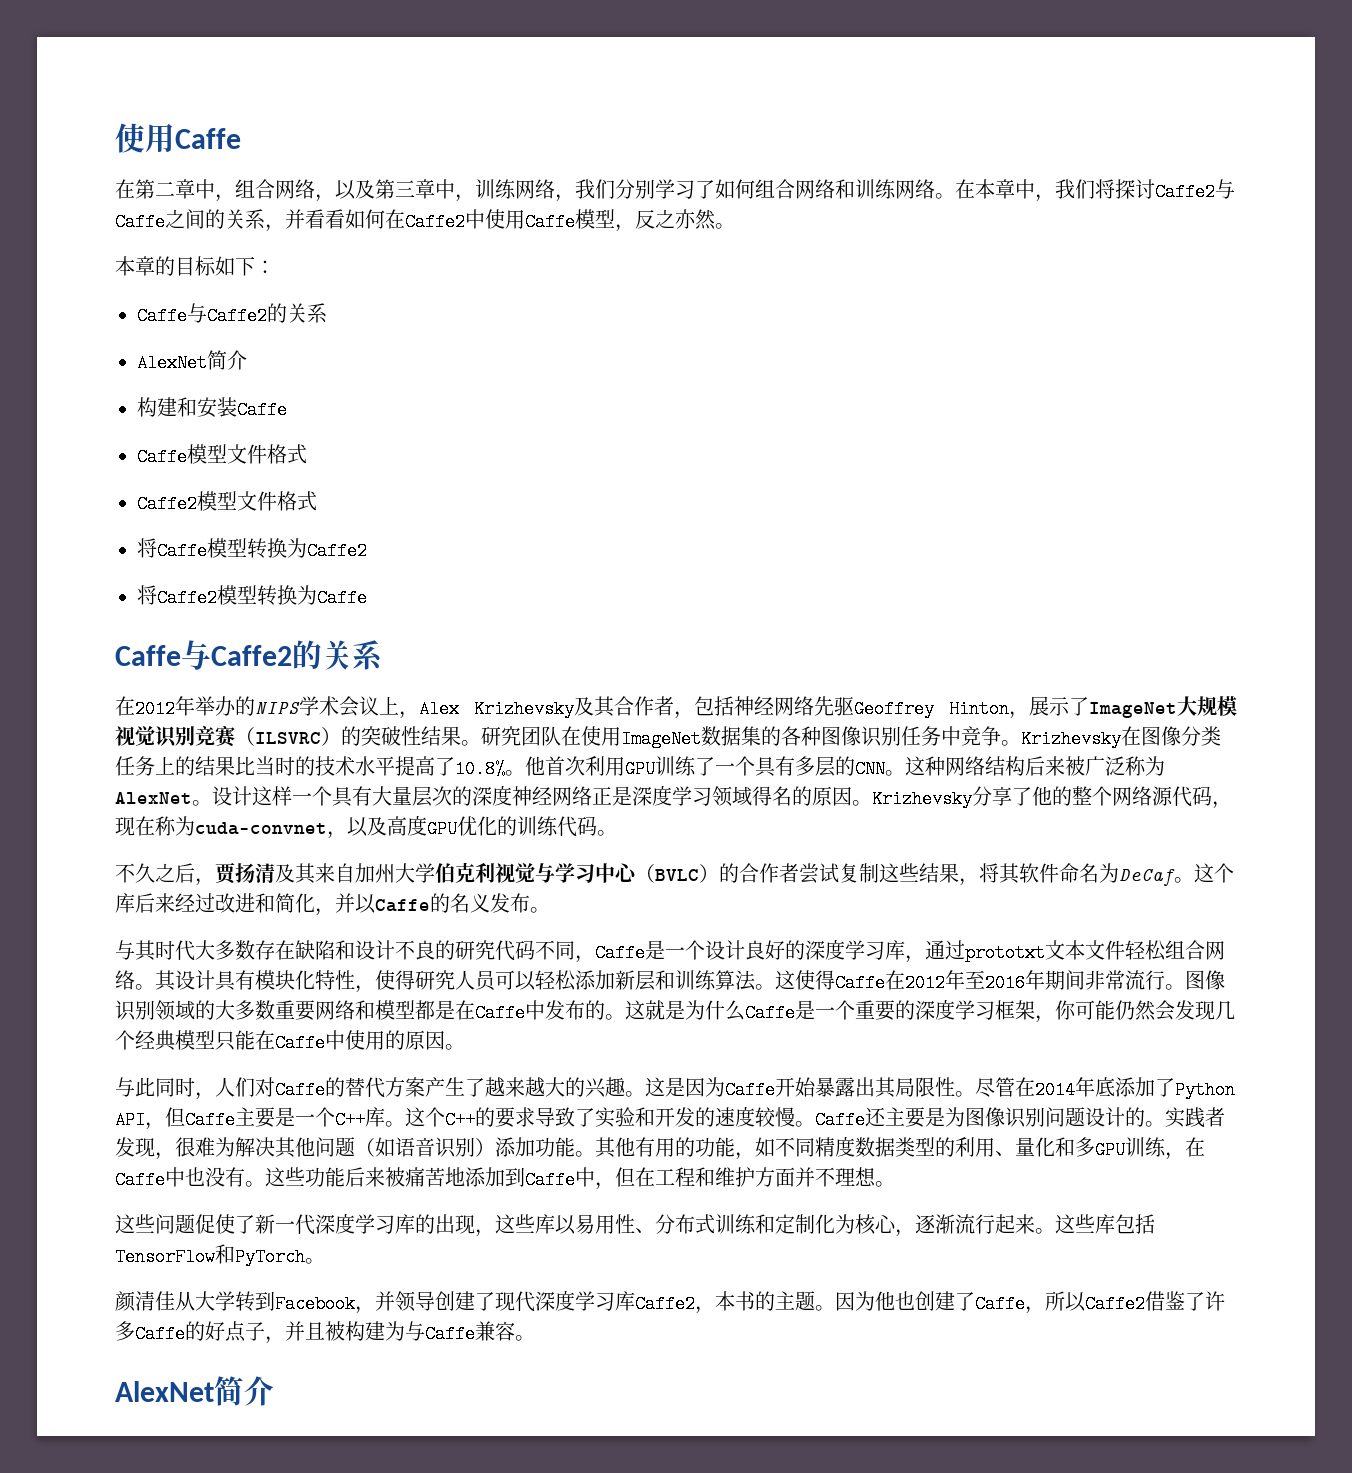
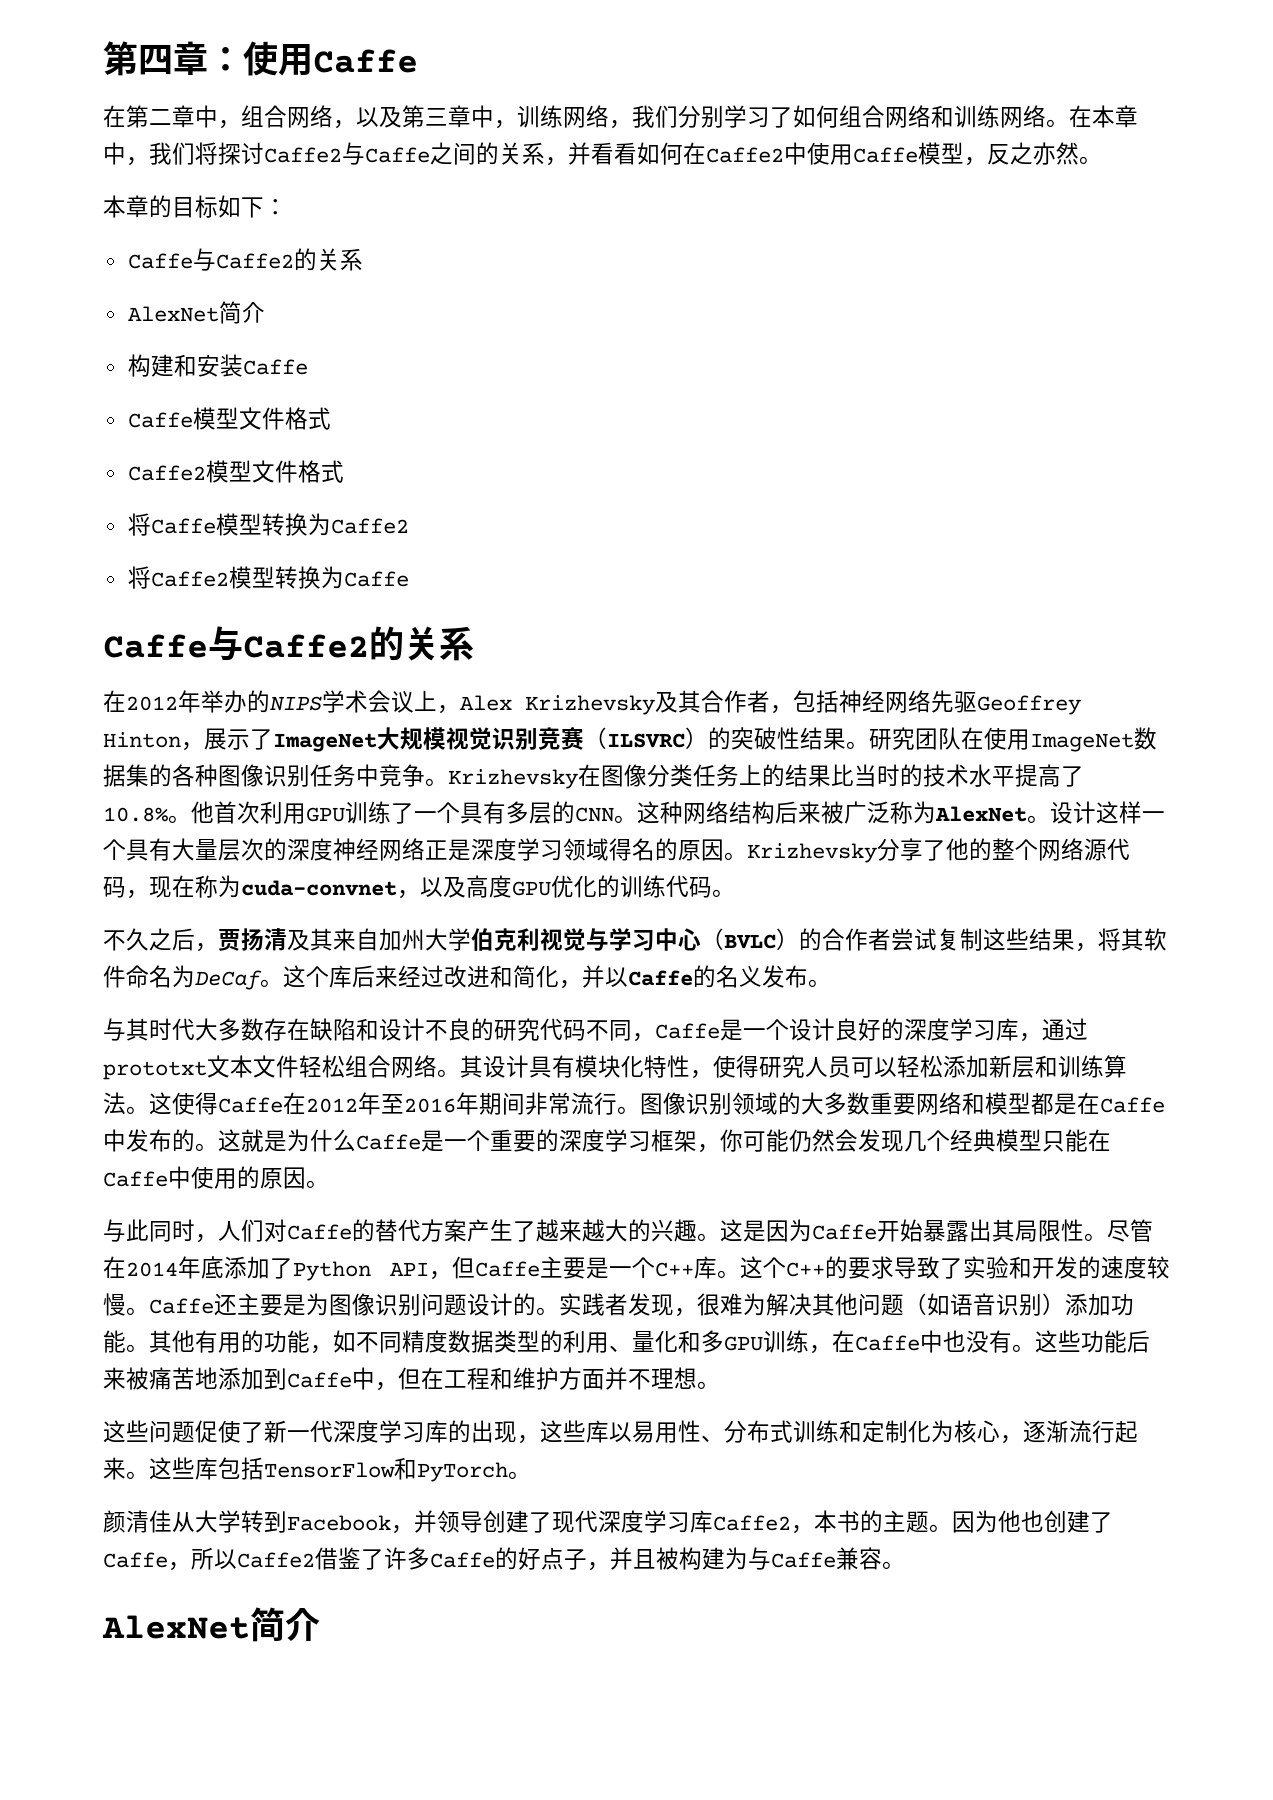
(115, 138) none -> [103,41,243,76] 第四章：

